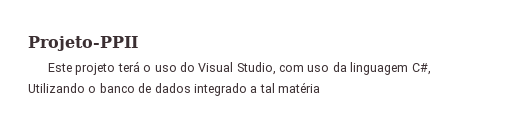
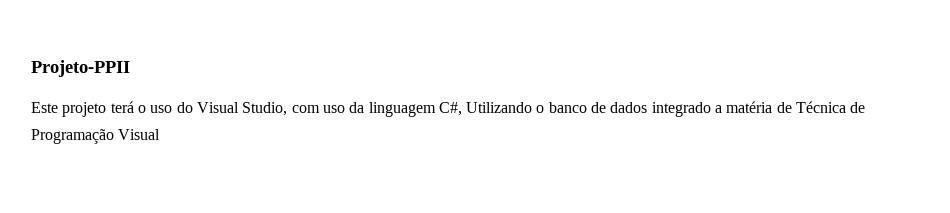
[259,82,320,93] tal matéria -> [726,101,866,113] [31,129,161,144] matéria de Técnica de Programação Visual

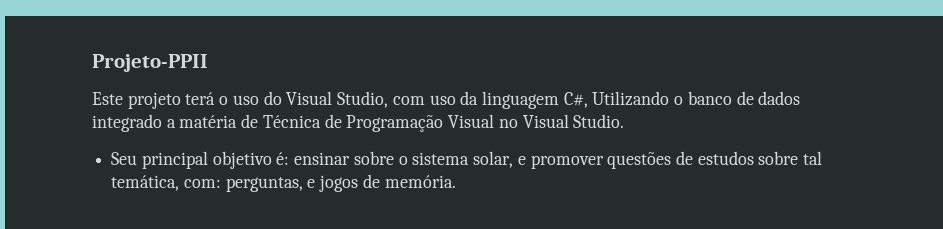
(161, 134) none -> [498,114,625,128] [111,151,823,169] [111,174,456,192] no Visual Studio. // Seu principal objetivo é: ensinar sobre o sistema solar, e promover questões de estudos sobre tal temática, com: perguntas, e jogos de memória.

